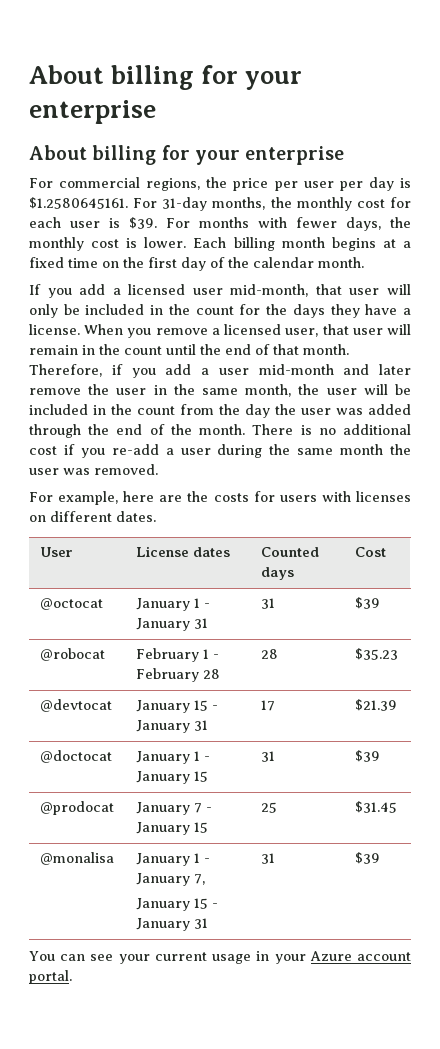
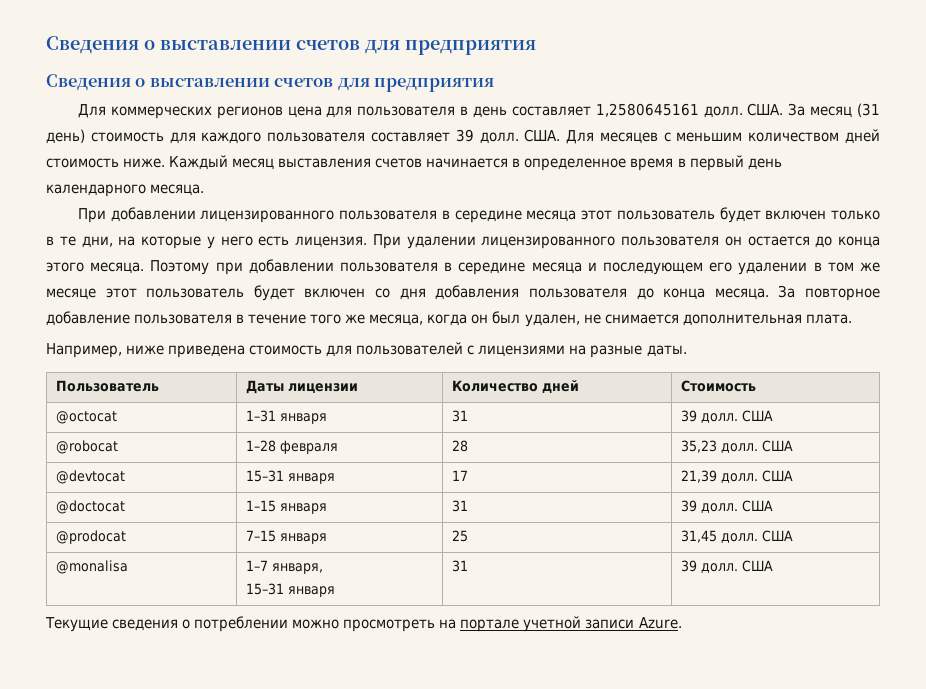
[29,65,303,90] [29,100,156,124] [29,145,345,165] [29,177,411,191] [29,197,412,211] [29,217,411,231] [29,237,411,251] [29,257,364,271] [29,284,411,298] [29,304,412,318] [29,324,412,338] [29,344,349,355] [29,364,411,378] [29,384,411,397] [29,404,411,418] [29,424,412,438] [29,444,411,458] [29,464,158,475] [29,491,411,505] [29,511,156,522] [39,547,73,557] [135,546,230,557] [260,547,319,557] [260,567,294,580] [354,547,386,557] [39,598,103,610] [135,598,210,611] [135,618,208,631] [260,598,275,609] [354,597,380,609] [39,648,105,661] [135,648,219,662] [135,668,220,682] [260,649,278,659] [354,648,398,660] [39,699,112,712] [135,700,218,713] [135,720,208,733] [260,700,275,711] [354,699,397,711] [39,750,112,763] [135,751,210,764] [135,771,208,784] [260,751,275,762] [354,750,380,762] [39,801,114,815] [135,802,212,815] [135,822,208,835] [260,802,277,813] [354,801,397,813] [39,852,114,865] [135,853,210,866] [135,873,205,886] [135,898,218,911] [135,918,208,931] [260,853,275,864] [354,852,380,864] [29,951,411,964] [29,970,72,984] About billing for your enterprise // About billing for your enterprise // For commercial regions, the price per user per day is $1.2580645161. For 31-day months, the monthly cost for each user is $39. For months with fewer days, the monthly cost is lower. Each billing month begins at a fixed time on the first day of the calendar month. // If you add a licensed user mid-month, that user will only be included in the count for the days they have a license. When you remove a licensed user, that user will remain in the count until the end of that month. Therefore, if you add a user mid-month and later remove the user in the same month, the user will be included in the count from the day the user was added through the end of the month. There is no additional cost if you re-add a user during the same month the user was removed. // For example, here are the costs for users with licenses on different dates. // User | License dates | Counted days | Cost // @octocat | January 1 - January 31 | 31 | $39 // @robocat | February 1 - February 28 | 28 | $35.23 // @devtocat | January 15 - January 31 | 17 | $21.39 // @doctocat | January 1 - January 15 | 31 | $39 // @prodocat | January 7 - January 15 | 25 | $31.45 // @monalisa | January 1 - January 7, // January 15 - January 31 | 31 | $39 // You can see your current usage in your Azure account portal. -> [46,36,536,55] [46,74,495,92] [77,103,880,119] [46,129,881,144] [46,155,782,171] [46,184,205,197] [77,207,880,223] [46,234,880,249] [46,259,881,275] [46,285,881,301] [46,311,852,327] [46,342,687,358] [55,380,159,392] [245,380,358,394] [451,380,579,393] [680,380,756,392] [55,411,117,424] [245,410,327,424] [451,410,468,422] [680,410,773,423] [55,440,118,454] [245,440,338,454] [451,440,468,452] [680,440,793,453] [55,470,125,484] [245,470,335,484] [451,470,468,481] [680,470,793,483] [55,500,125,514] [245,500,327,514] [451,500,468,512] [680,500,773,513] [55,530,126,544] [245,530,327,544] [451,530,468,542] [680,530,793,543] [55,560,128,574] [245,560,323,574] [245,583,335,597] [451,560,468,572] [680,560,773,573] [45,616,682,632] Сведения о выставлении счетов для предприятия // Сведения о выставлении счетов для предприятия // Для коммерческих регионов цена для пользователя в день составляет 1,2580645161 долл. США. За месяц (31 день) стоимость для каждого пользователя составляет 39 долл. США. Для месяцев с меньшим количеством дней стоимость ниже. Каждый месяц выставления счетов начинается в определенное время в первый день календарного месяца. // При добавлении лицензированного пользователя в середине месяца этот пользователь будет включен только в те дни, на которые у него есть лицензия. При удалении лицензированного пользователя он остается до конца этого месяца. Поэтому при добавлении пользователя в середине месяца и последующем его удалении в том же месяце этот пользователь будет включен со дня добавления пользователя до конца месяца. За повторное добавление пользователя в течение того же месяца, когда он был удален, не снимается дополнительная плата. // Например, ниже приведена стоимость для пользователей с лицензиями на разные даты. // Пользователь | Даты лицензии | Количество дней | Стоимость // @octocat | 1–31 января | 31 | 39 долл. США // @robocat | 1–28 февраля | 28 | 35,23 долл. США // @devtocat | 15–31 января | 17 | 21,39 долл. США // @doctocat | 1–15 января | 31 | 39 долл. США // @prodocat | 7–15 января | 25 | 31,45 долл. США // @monalisa | 1–7 января, // 15–31 января | 31 | 39 долл. США // Текущие сведения о потреблении можно просмотреть на портале учетной записи Azure.

